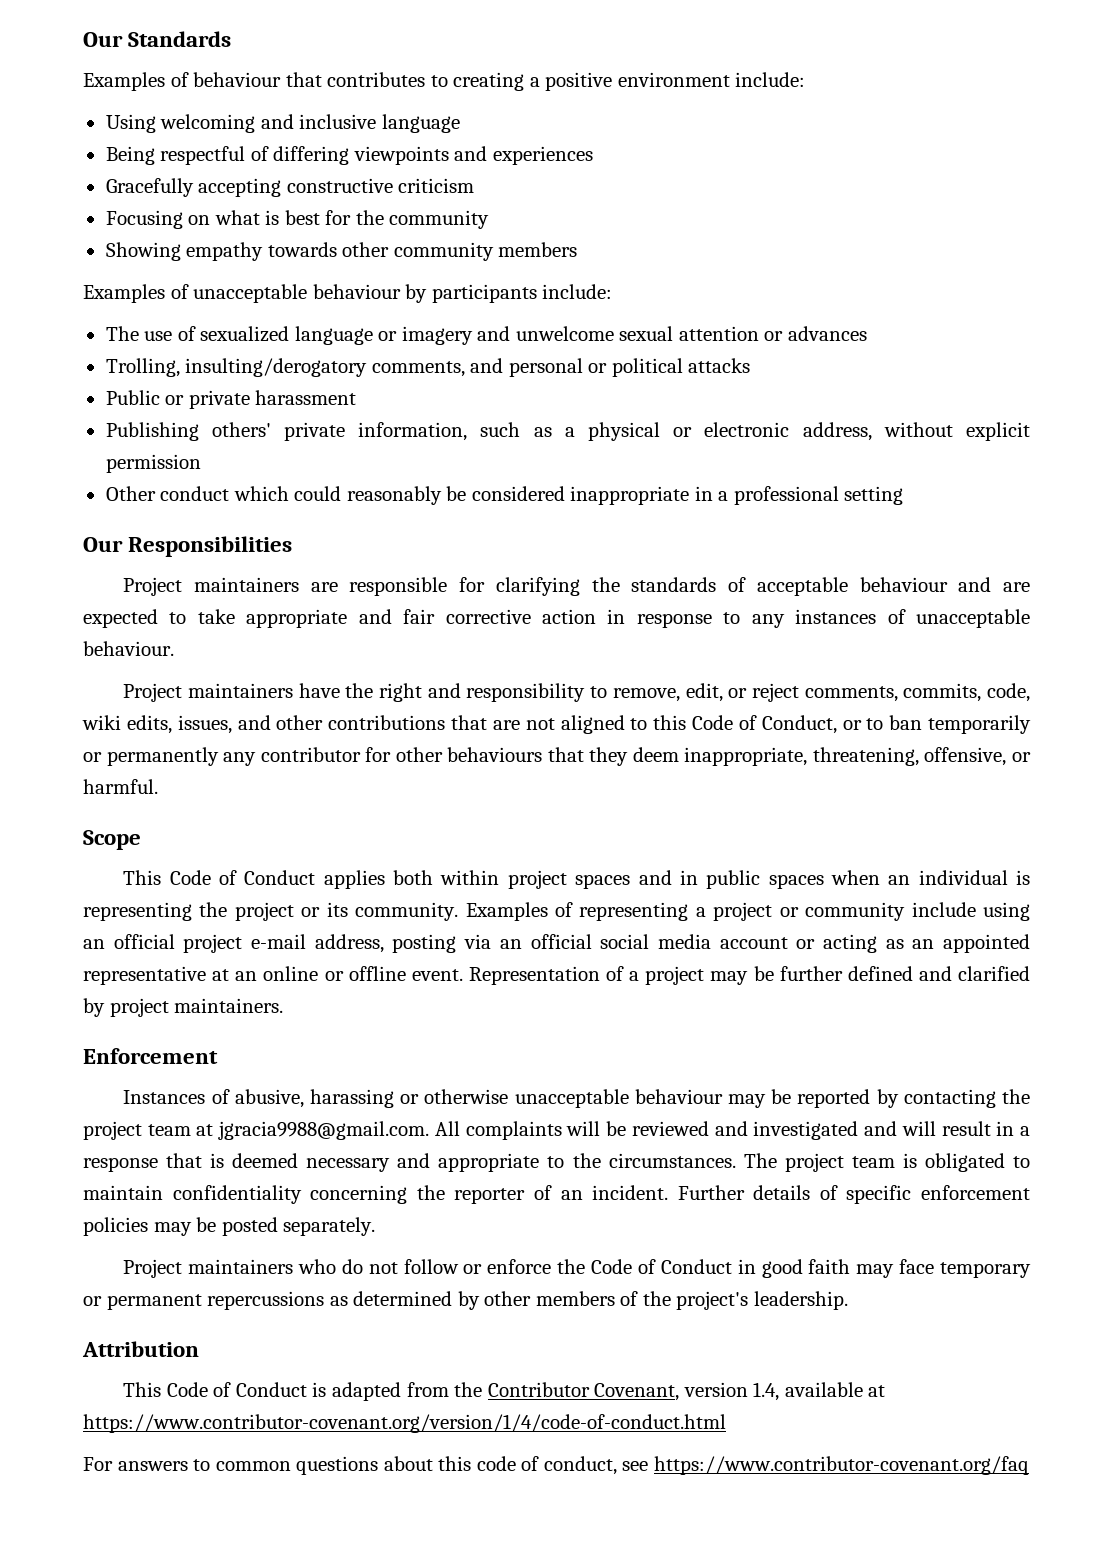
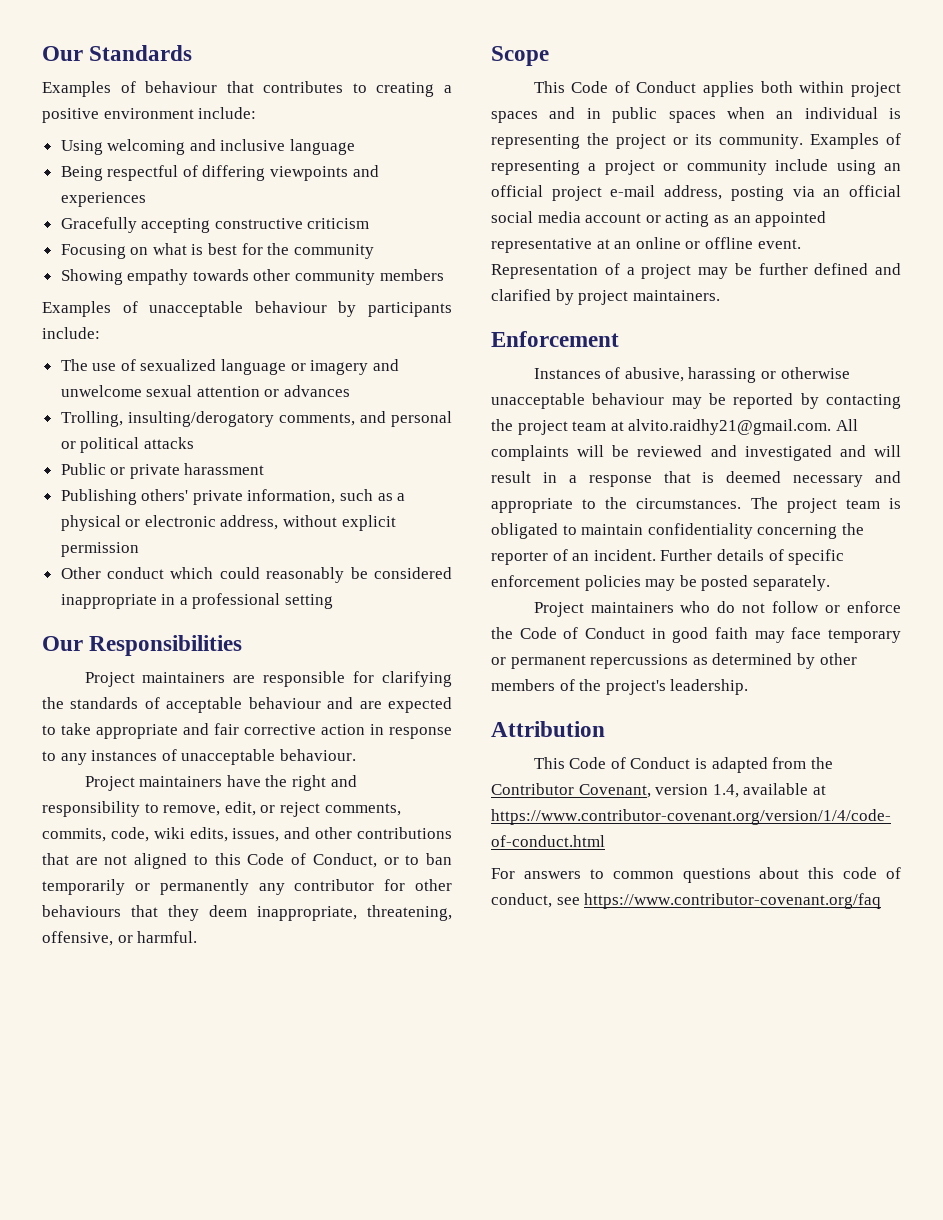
[218,1121,430,1140] jgracia9988@gmail.com. -> [628,419,832,435] alvito.raidhy21@gmail.com.

